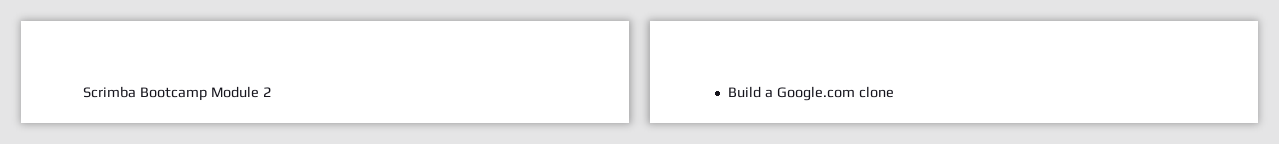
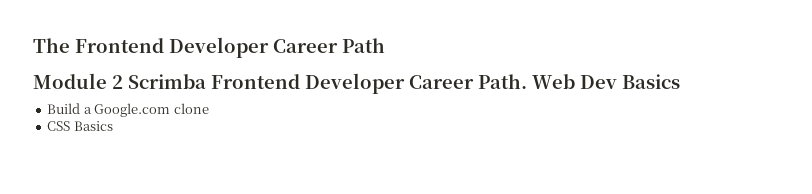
[83,86,271,101] Scrimba Bootcamp Module 2 -> [33,37,385,58] [33,73,680,94] The Frontend Developer Career Path // Module 2 Scrimba Frontend Developer Career Path. Web Dev Basics
(894, 92) none -> [47,121,113,131] // CSS Basics

